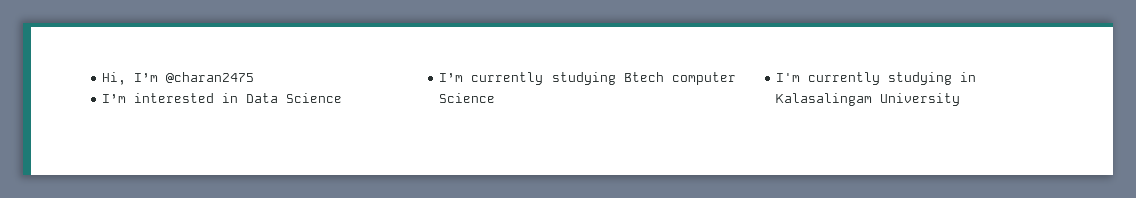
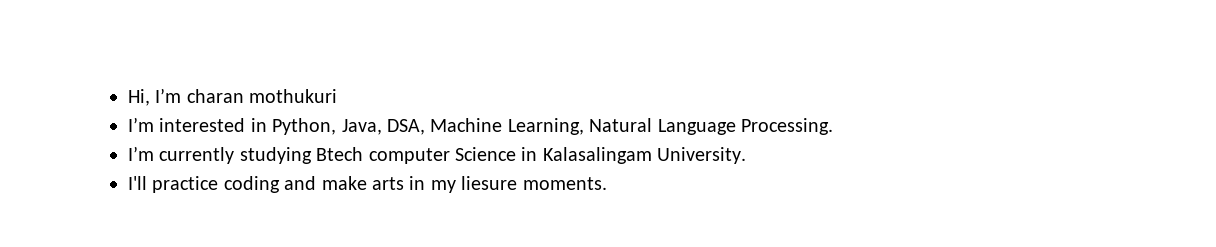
[166,72,255,83] @charan2475 -> [186,89,338,103] charan mothukuri
[246,93,343,103] Data Science -> [272,118,833,135] Python, Java, DSA, Machine Learning, Natural Language Processing.
[776,72,977,85] [776,93,961,106] // I'm currently studying in Kalasalingam University -> [521,147,747,164] [128,176,607,193] in Kalasalingam University. // I'll practice coding and make arts in my liesure moments.

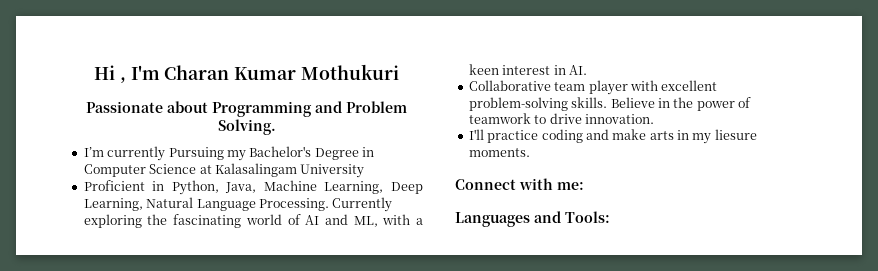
[128,88,338,106] [128,117,246,132] Hi, I’m charan mothukuri // I’m interested -> [94,64,399,83] [86,101,407,117] [217,119,276,135] [83,146,374,161] [83,163,365,178] [83,180,145,191] Hi , I'm Charan Kumar Mothukuri // Passionate about Programming and Problem Solving. // I’m currently Pursuing my Bachelor's Degree in Computer Science at Kalasalingam University // Proficient
[387,119,425,135] DSA, -> (257, 187) none
(584, 126) none -> [391,182,423,194] [83,198,143,211] Deep Learning,
[128,146,747,164] // I’m currently studying Btech computer Science in Kalasalingam University. -> [332,197,393,212] [83,214,424,228] [468,64,587,75] [468,80,718,95] [468,97,751,111] [468,113,654,124] Currently exploring the fascinating world of AI and ML, with a keen interest in AI. // Collaborative team player with excellent problem-solving skills. Believe in the power of teamwork to drive innovation.
(607, 183) none -> [455,178,584,190] [455,211,610,227] // Connect with me: // Languages and Tools:

